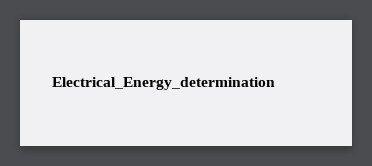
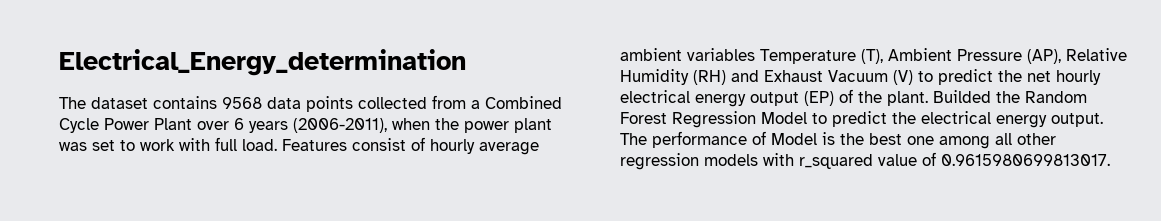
(275, 83) none -> [59,95,562,112] [59,118,552,133] [59,137,539,155] [620,48,1127,64] [620,69,1101,85] [620,89,1087,107] [620,111,1103,128] [620,131,1056,149] [620,152,1110,170] // The dataset contains 9568 data points collected from a Combined Cycle Power Plant over 6 years (2006-2011), when the power plant was set to work with full load. Features consist of hourly average ambient variables Temperature (T), Ambient Pressure (AP), Relative Humidity (RH) and Exhaust Vacuum (V) to predict the net hourly electrical energy output (EP) of the plant. Builded the Random Forest Regression Model to predict the electrical energy output. The performance of Model is the best one among all other regression models with r_squared value of 0.9615980699813017.

